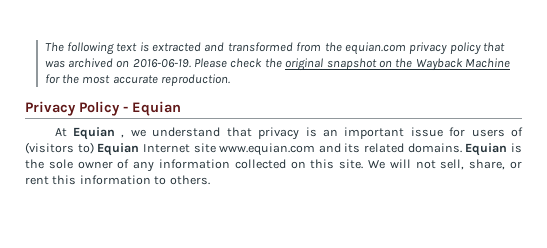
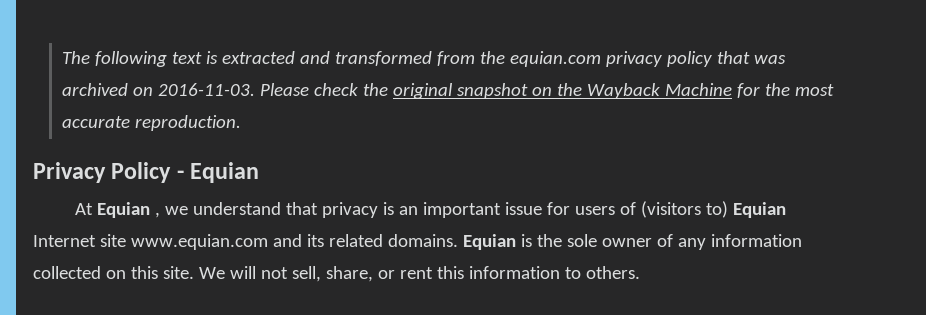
[132,59,191,68] 2016-06-19. -> [158,83,256,96] 2016-11-03.

